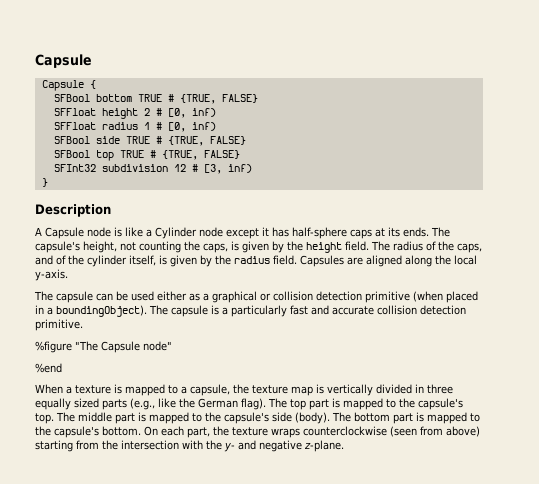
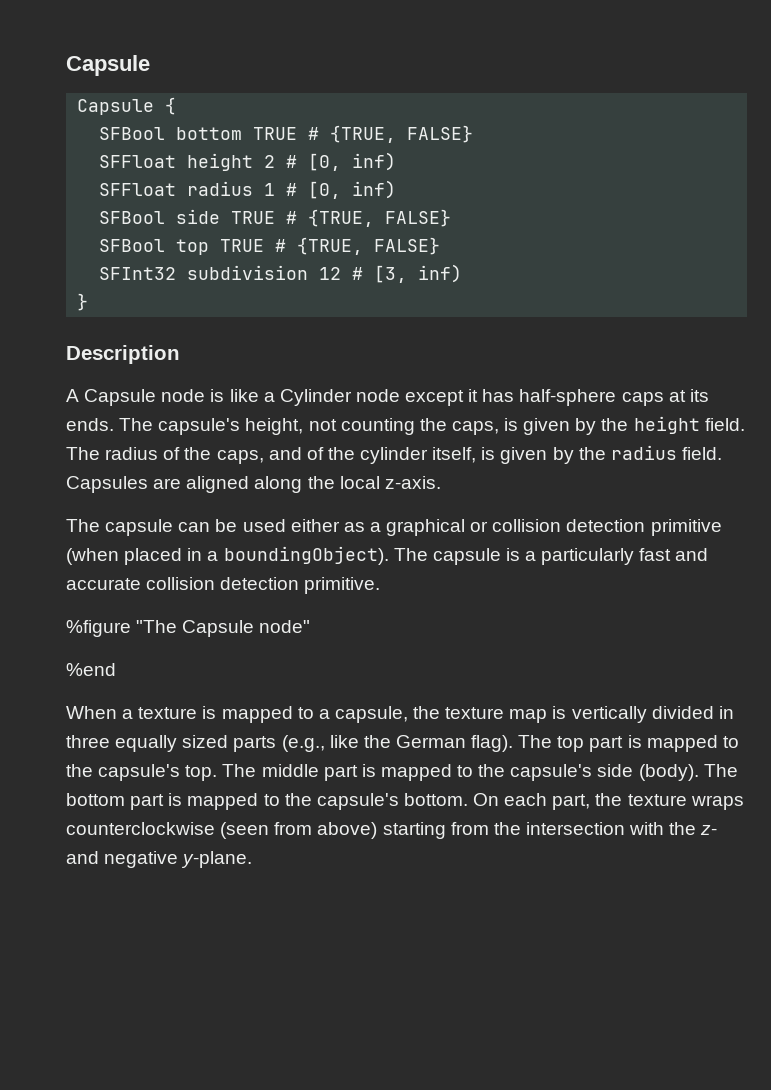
[35,269,68,281] y-axis. -> [384,476,441,489] z-axis.
[224,442,235,452] y- -> [700,825,718,835] z-
[304,440,344,452] z-plane. -> [181,851,253,868] y-plane.

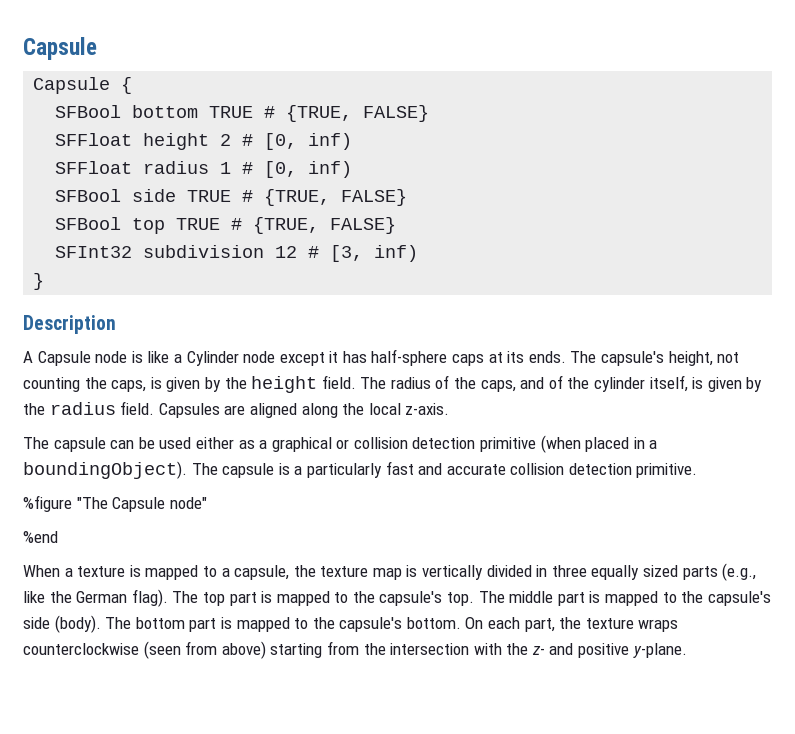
[104,851,179,868] negative -> [578,643,630,658] positive

